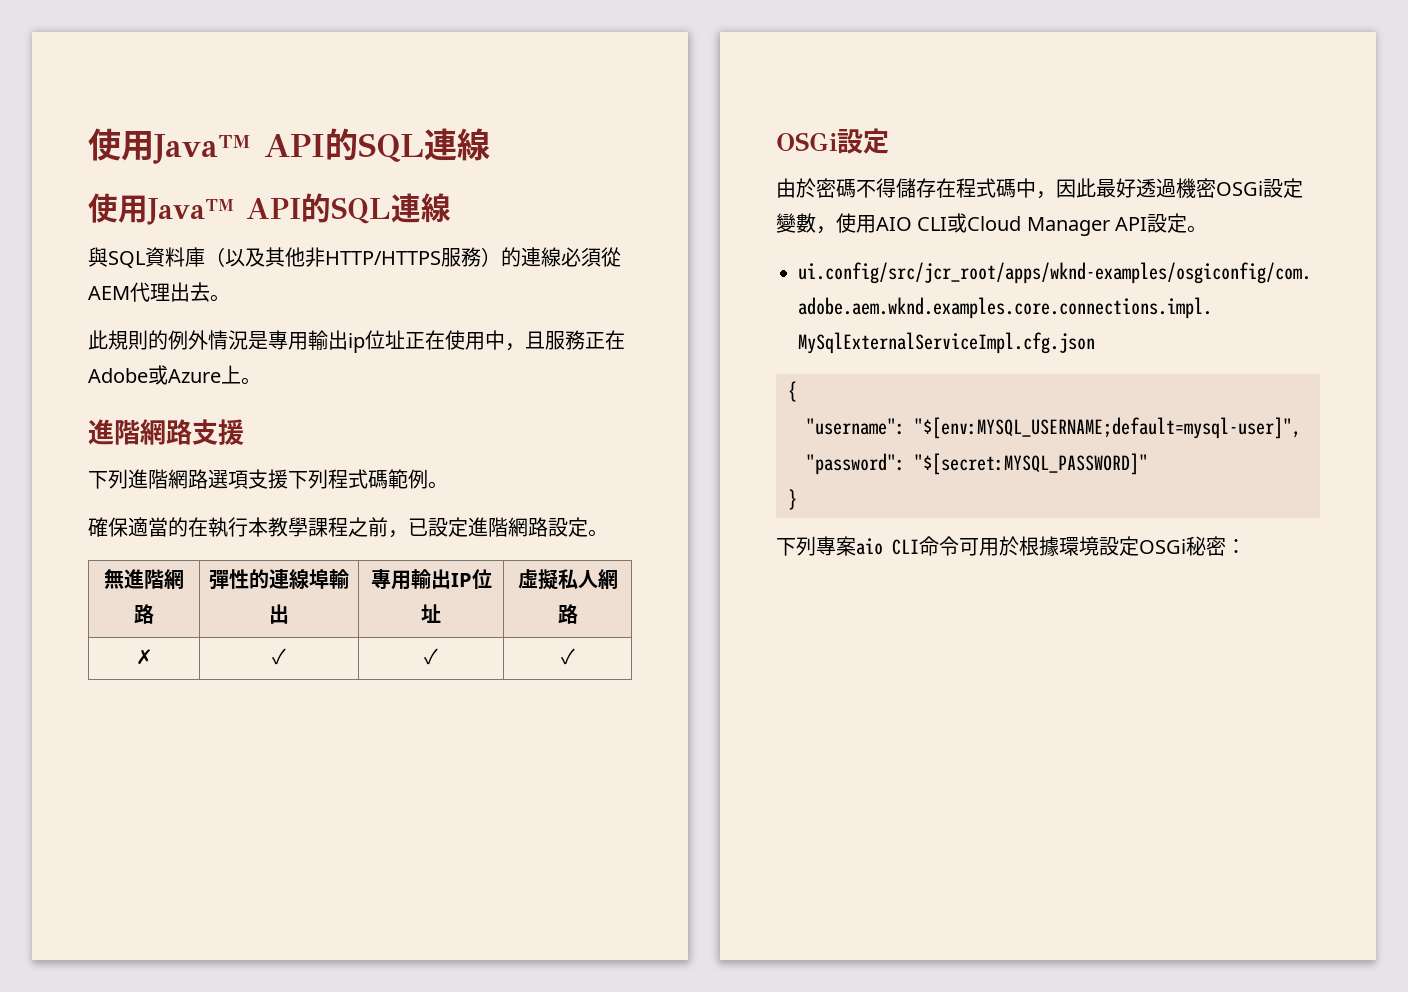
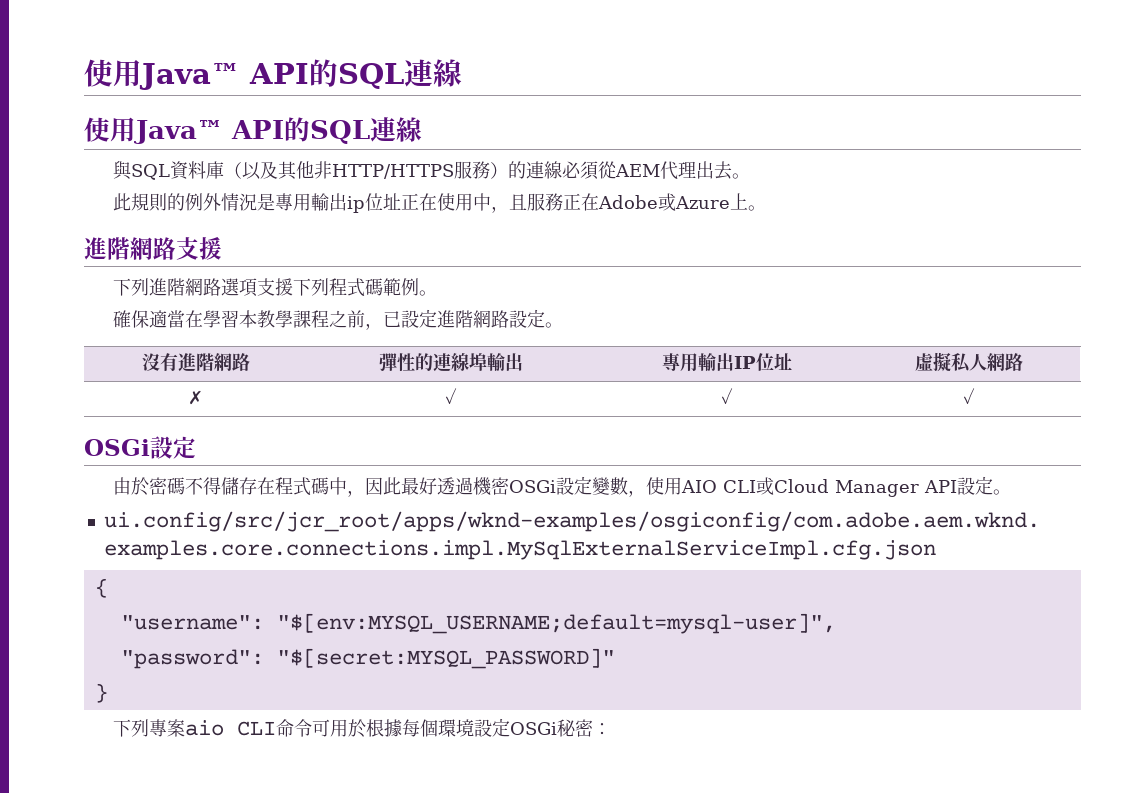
[168,517,248,537] 的在執行 -> [184,310,239,328] 在學習
[104,569,124,589] 無 -> [141,353,178,371] 沒有
(1059, 546) none -> [401,719,438,737] 每個

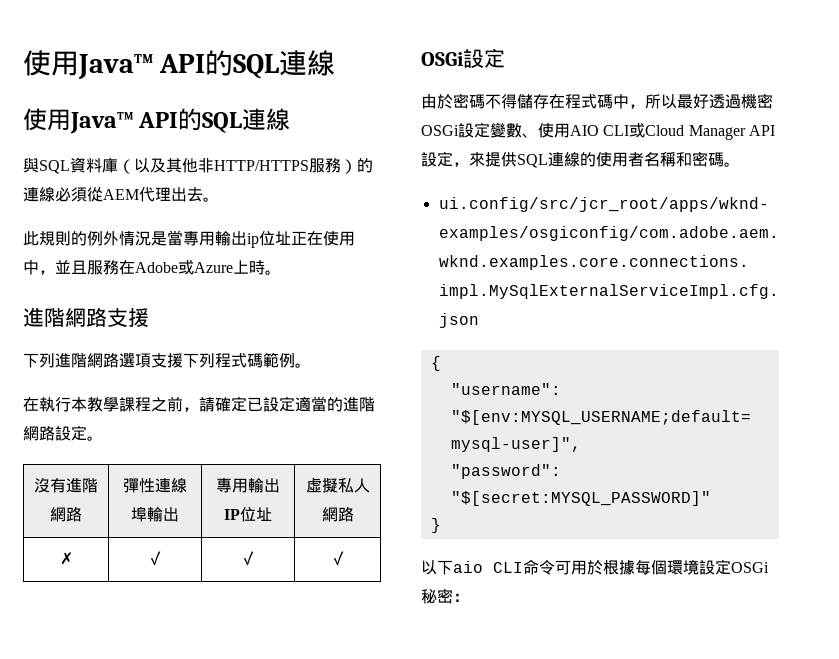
(275, 202) none -> [167,230,183,246] 當
[508,193,581,211] 且服務正 -> [55,260,119,275] 並且服務
(748, 201) none -> [249,260,265,275] 時
[112,310,239,328] 確保適當在學習 -> [23,397,71,412] 在執行
[382,309,437,328] 已設定 -> [199,396,343,412] 請確定已設定適當的
[414,353,433,371] 的 -> (155, 485) none
[364,477,401,495] 因此 -> [645,94,677,109] 所以
[627,490,646,497] ， -> [522,133,538,138] 、
(993, 485) none -> [453,151,724,168] ，來提供SQL連線的使用者名稱和密碼
[112,719,185,737] 下列專案 -> [421,560,453,575] 以下

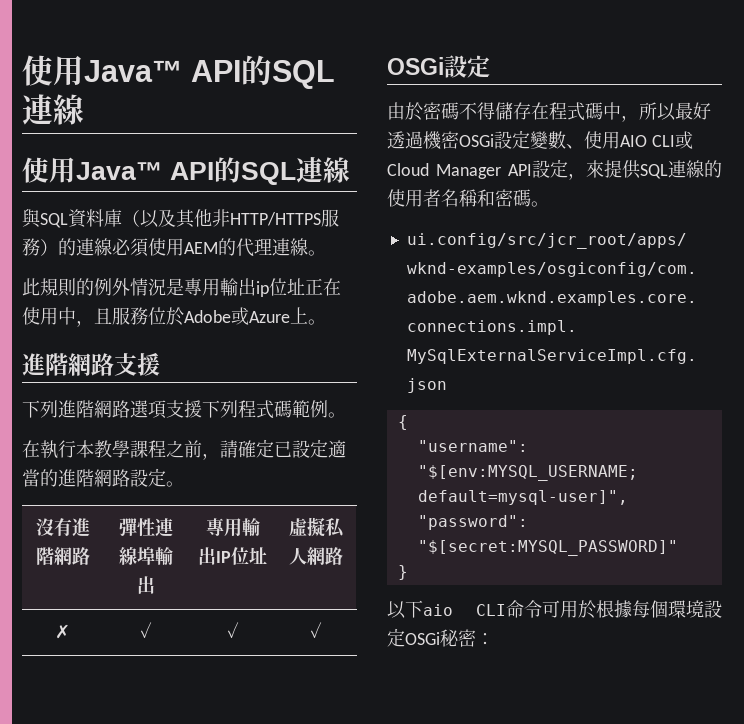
[87,187,203,202] 從AEM代理出去 -> [148,238,308,257] 使用AEM的代理連線
[167,230,183,246] 當 -> (184, 287) none
[55,260,135,275] 並且服務在 -> [94,307,184,326] 且服務位於
[249,260,265,275] 時 -> (308, 315) none

